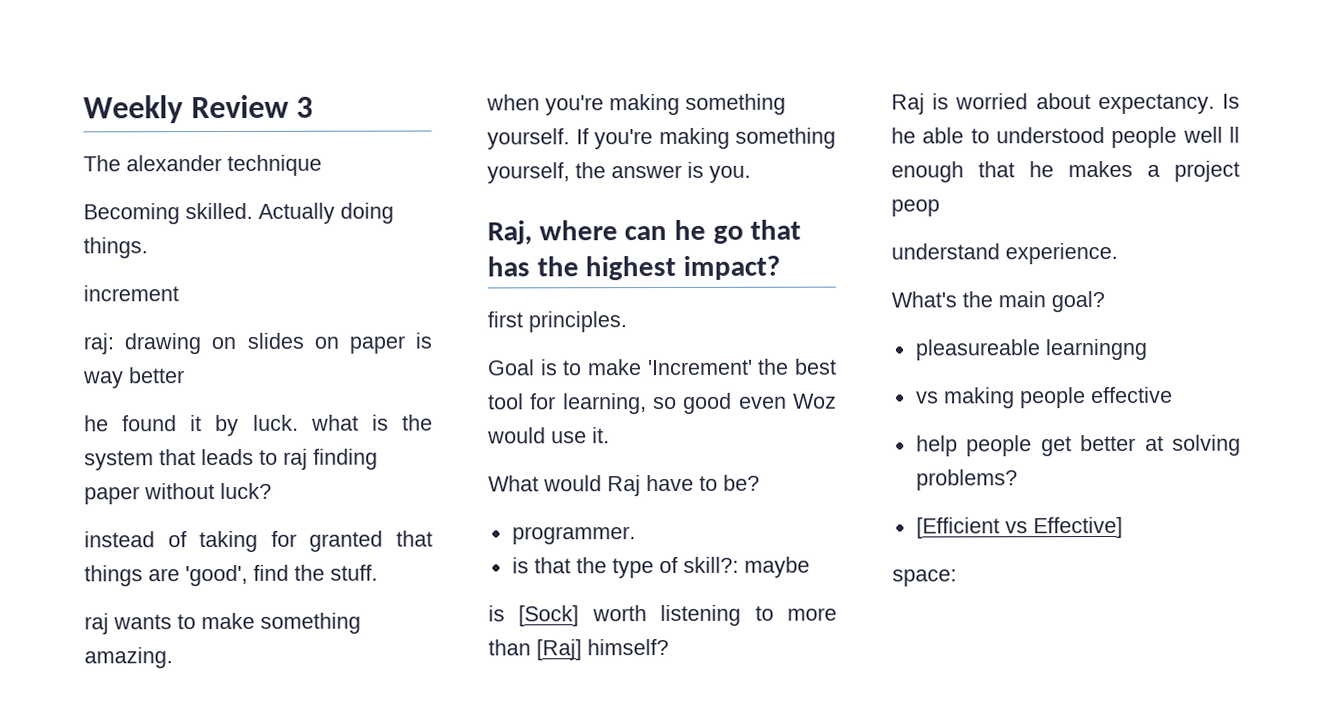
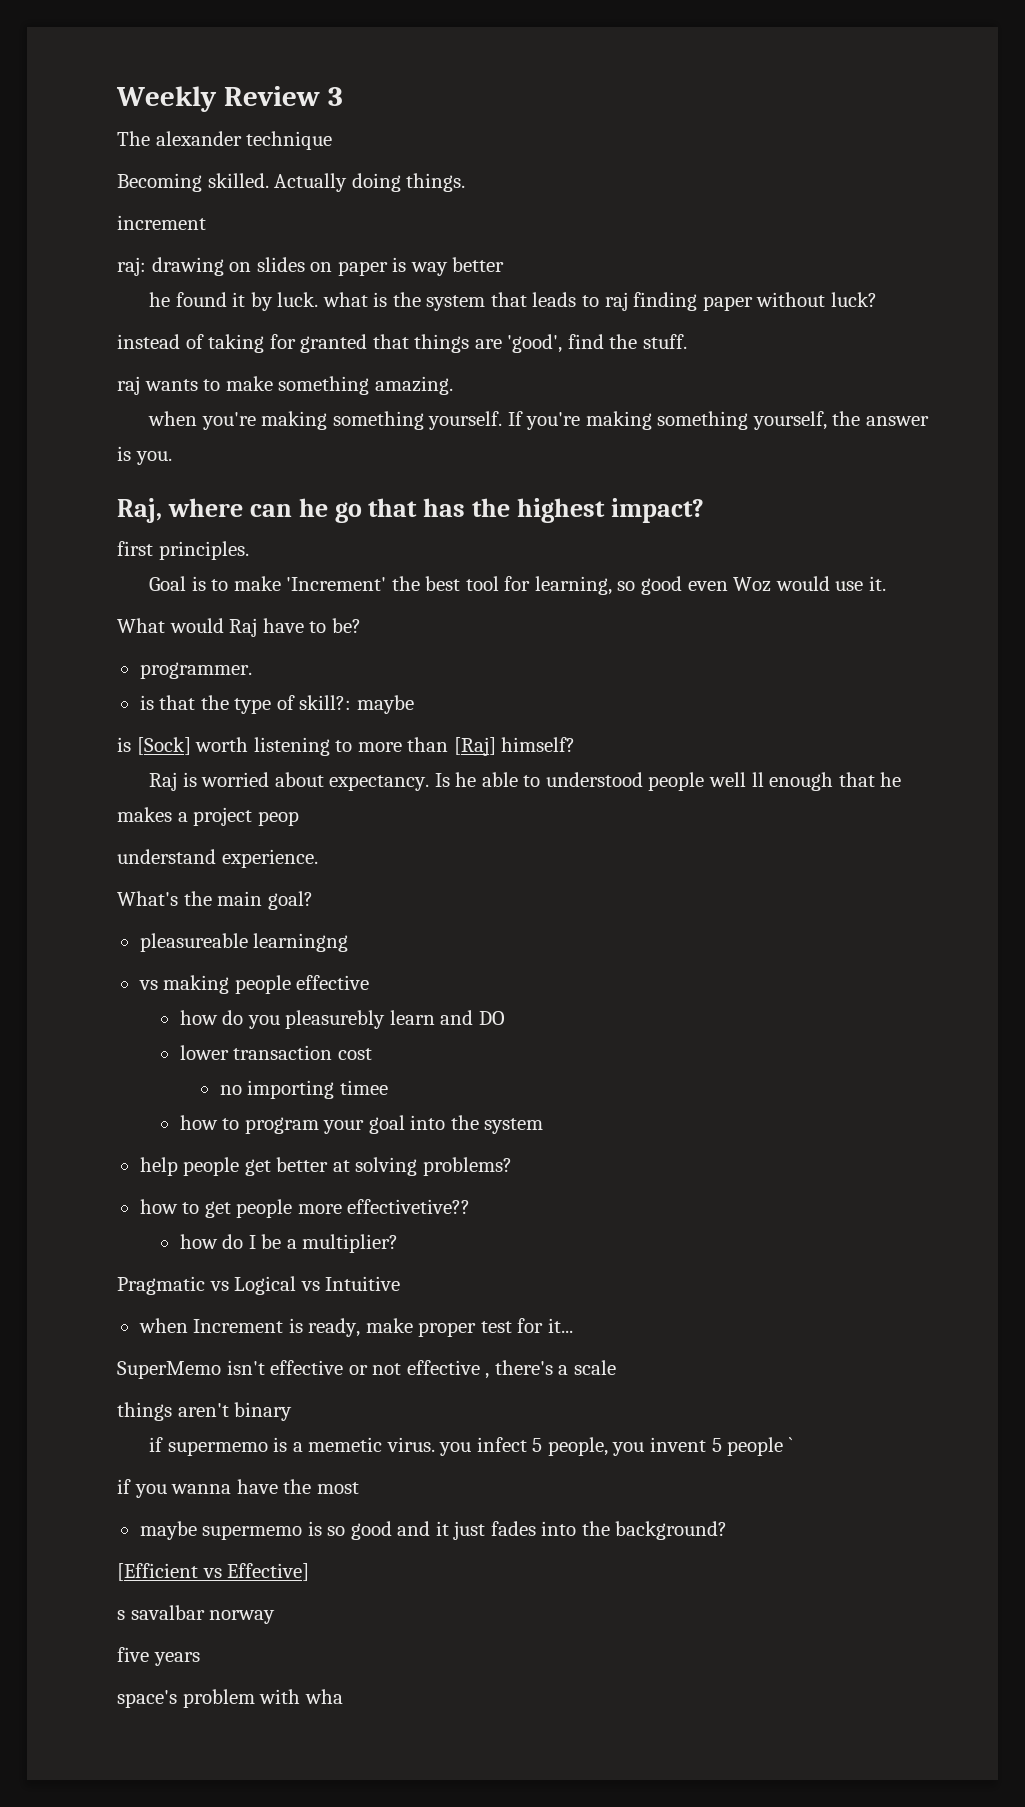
(1173, 395) none -> [179,1010,505,1029] [179,1045,372,1060] [219,1080,388,1099] [179,1115,544,1134] // how do you pleasurebly learn and DO // lower transaction cost // no importing timee // how to program your goal into the system
[915,516,1123,539] [892,569,957,587] [Efficient vs Effective] // space: -> [139,1199,471,1218] [179,1234,399,1253] [117,1276,401,1295] [138,1318,573,1337] [117,1360,616,1379] [117,1402,293,1421] [149,1437,793,1456] [117,1479,359,1498] [139,1521,728,1540] [117,1563,310,1581] [117,1605,276,1624] [117,1647,200,1666] [117,1689,343,1708] how to get people more effectivetive?? // how do I be a multiplier? // Pragmatic vs Logical vs Intuitive // when Increment is ready, make proper test for it... // SuperMemo isn't effective or not effective , there's a scale // things aren't binary // if supermemo is a memetic virus. you infect 5 people, you invent 5 people ` // if you wanna have the most // maybe supermemo is so good and it just fades into the background? // [Efficient vs Effective] // s savalbar norway // five years // space's problem with wha

